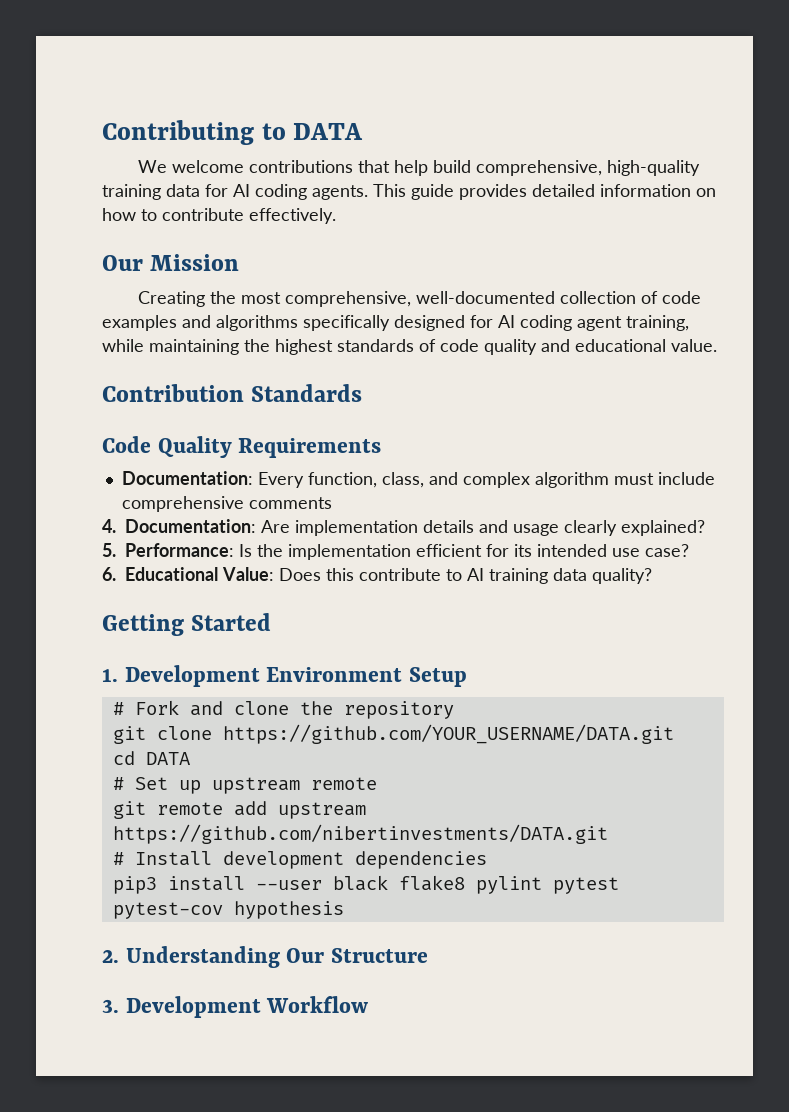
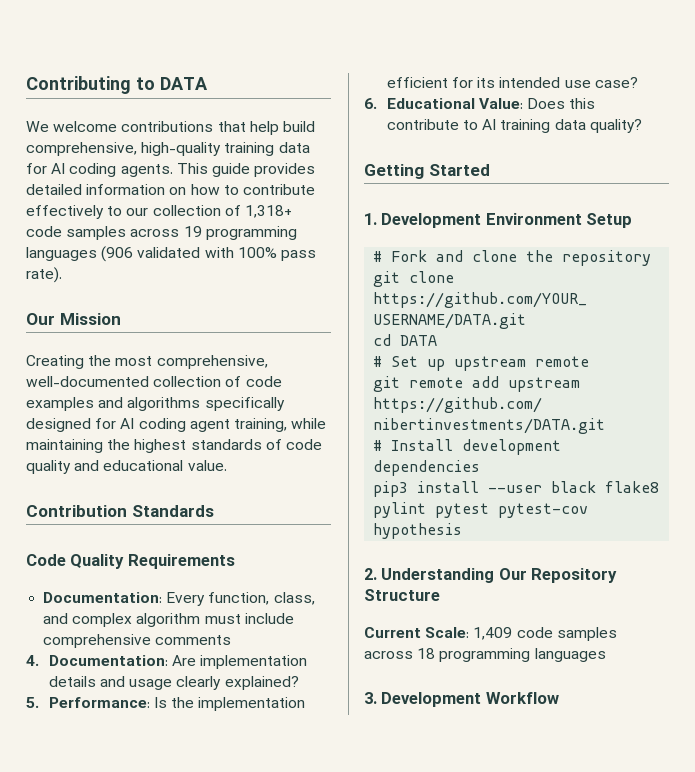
[249,208,336,224] effectively. -> [26,205,292,219] [26,226,297,240] [26,246,316,262] [26,267,62,283] effectively to our collection of 1,318+ code samples across 19 programming languages (906 validated with 100% pass rate).
(325, 955) none -> [531,568,618,583] Repository
(428, 955) none -> [364,627,617,641] [364,648,606,662] // Current Scale: 1,409 code samples across 18 programming languages

